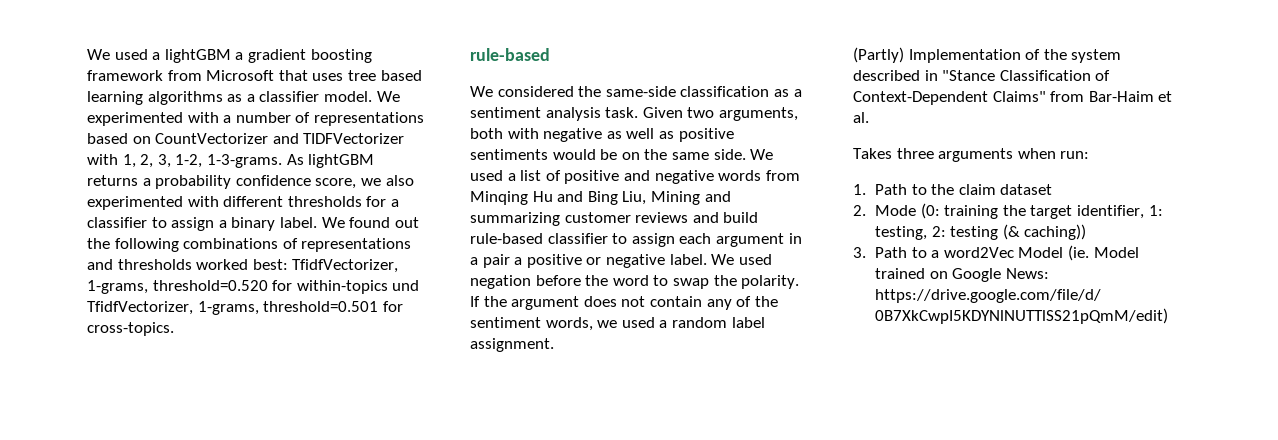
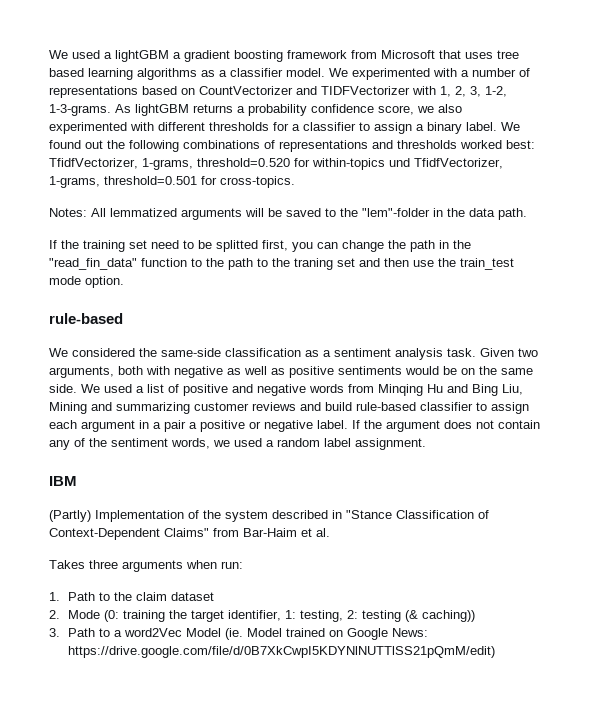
(174, 329) none -> [49,208,527,220] [49,240,471,252] [49,258,514,270] [49,276,124,288] // Notes: All lemmatized arguments will be saved to the "lem"-folder in the data path. // If the training set need to be splitted first, you can change the path in the "read_fin_data" function to the path to the traning set and then use the train_test mode option.
[711,254,772,265] [470,275,800,289] We used negation before the word to swap the polarity. -> (348, 424) none
(554, 345) none -> [49,476,77,486] // IBM

